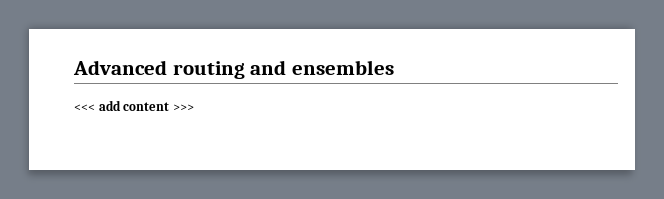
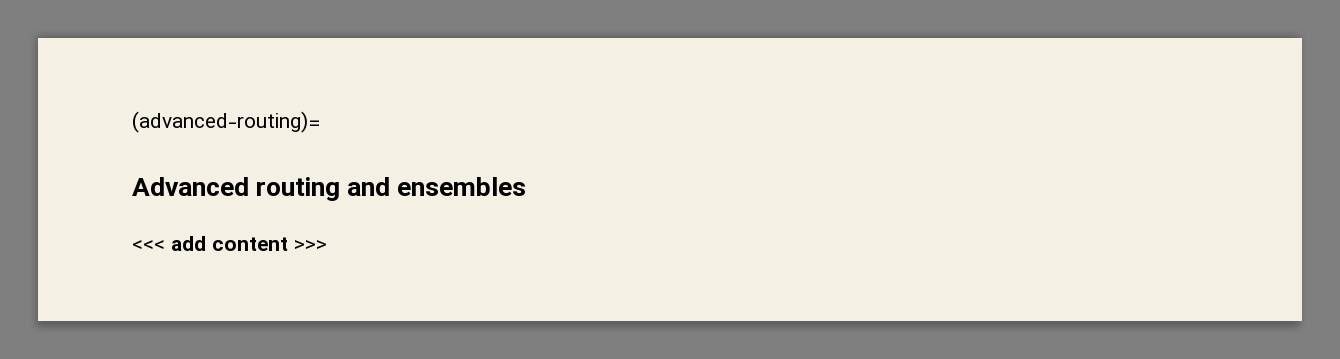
(73, 67) none -> [132,111,320,133] (advanced-routing)= //

